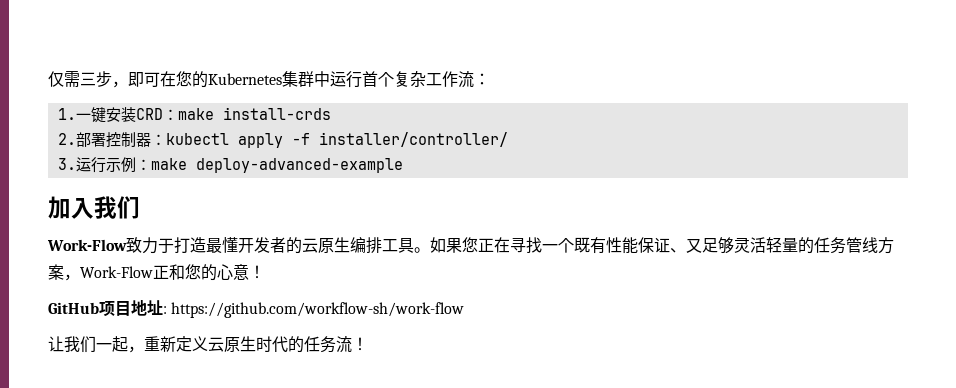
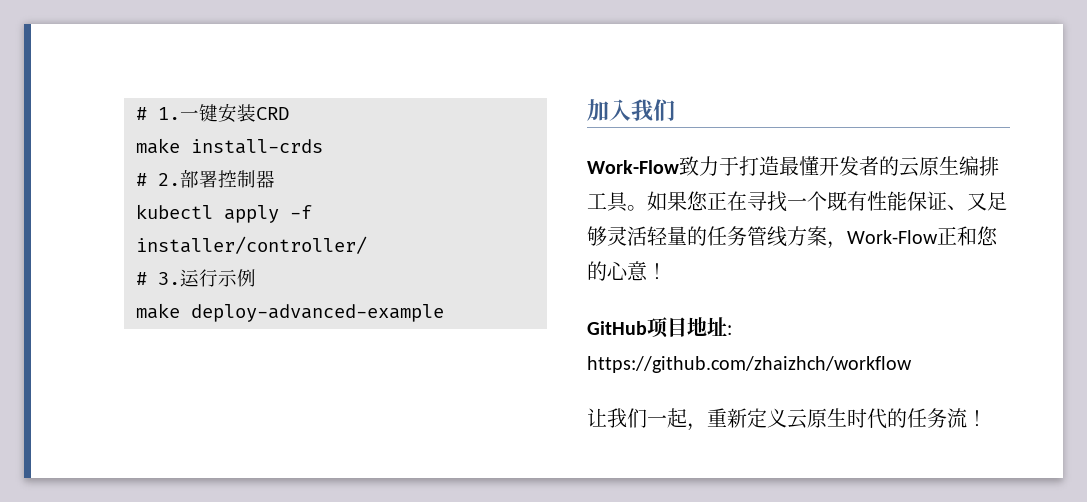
[48,71,490,88] 仅需三步，即可在您的Kubernetes集群中运行首个复杂工作流： // -> [136,107,147,120] #
[162,109,178,120] ： -> (289, 113) //
(331, 113) none -> [136,173,147,186] #
[150,134,166,145] ： -> (275, 179) //
(508, 139) none -> [136,272,147,285] #
[135,159,151,170] ： -> (256, 278) //
[171,302,465,318] https://github.com/workflow-sh/work-flow -> [587,356,912,373] https://github.com/zhaizhch/workflow

